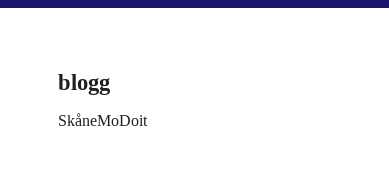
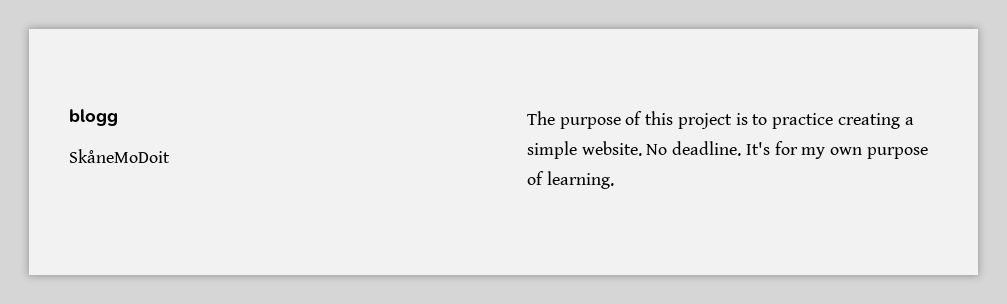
(148, 119) none -> [527,111,914,129] [527,141,928,159] [527,171,614,189] // The purpose of this project is to practice creating a simple website. No deadline. It's for my own purpose of learning.

